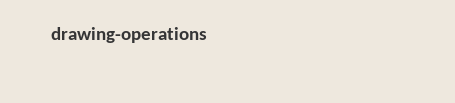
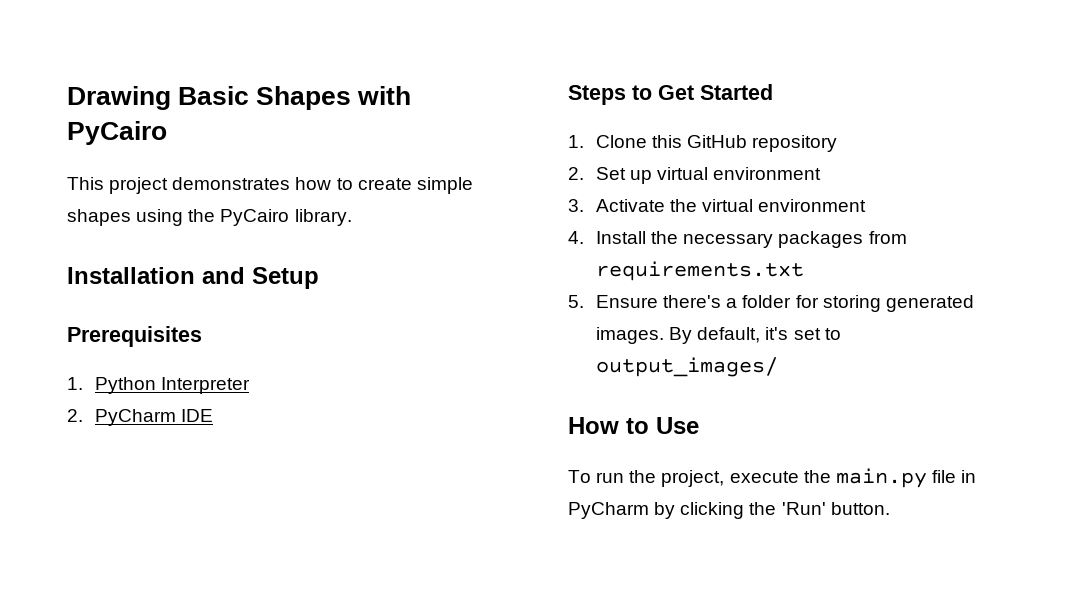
[51,27,207,43] drawing-operations -> [67,86,412,110] [67,121,167,145] [67,177,473,194] [67,209,352,226] [67,267,319,289] [67,326,202,347] [67,377,251,394] [67,409,214,426] [568,84,773,105] [568,135,838,152] [568,167,822,184] [568,199,867,212] [568,231,907,248] [595,261,804,281] [568,295,974,312] [595,327,841,344] [595,357,778,377] [568,417,699,434] [568,468,977,488] [568,502,890,519] Drawing Basic Shapes with PyCairo // This project demonstrates how to create simple shapes using the PyCairo library. // Installation and Setup // Prerequisites // 1. Python Interpreter // 2. PyCharm IDE // Steps to Get Started // 1. Clone this GitHub repository // 2. Set up virtual environment // 3. Activate the virtual environment // 4. Install the necessary packages from requirements.txt // 5. Ensure there's a folder for storing generated images. By default, it's set to output_images/ // How to Use // To run the project, execute the main.py file in PyCharm by clicking the 'Run' button.

